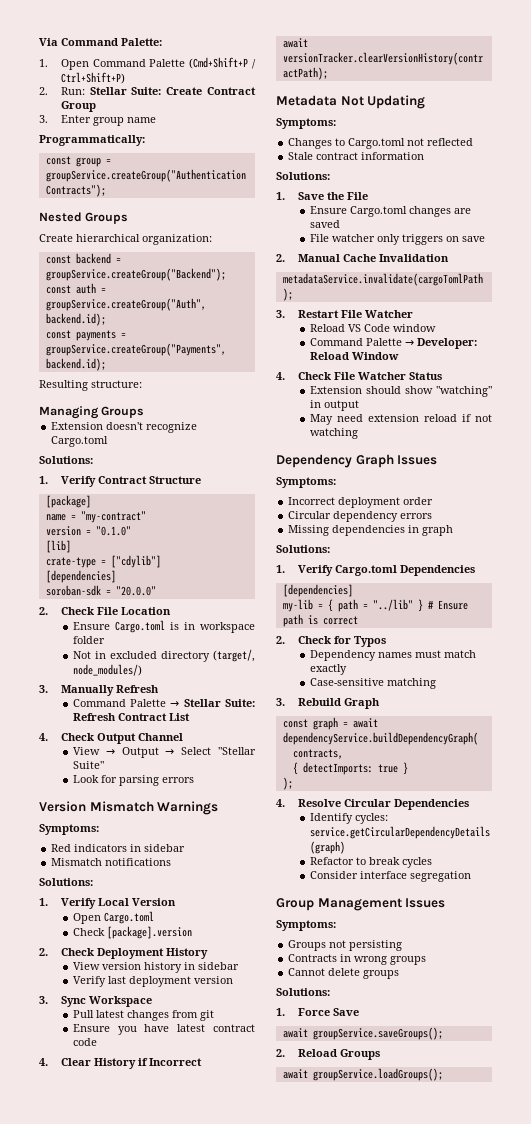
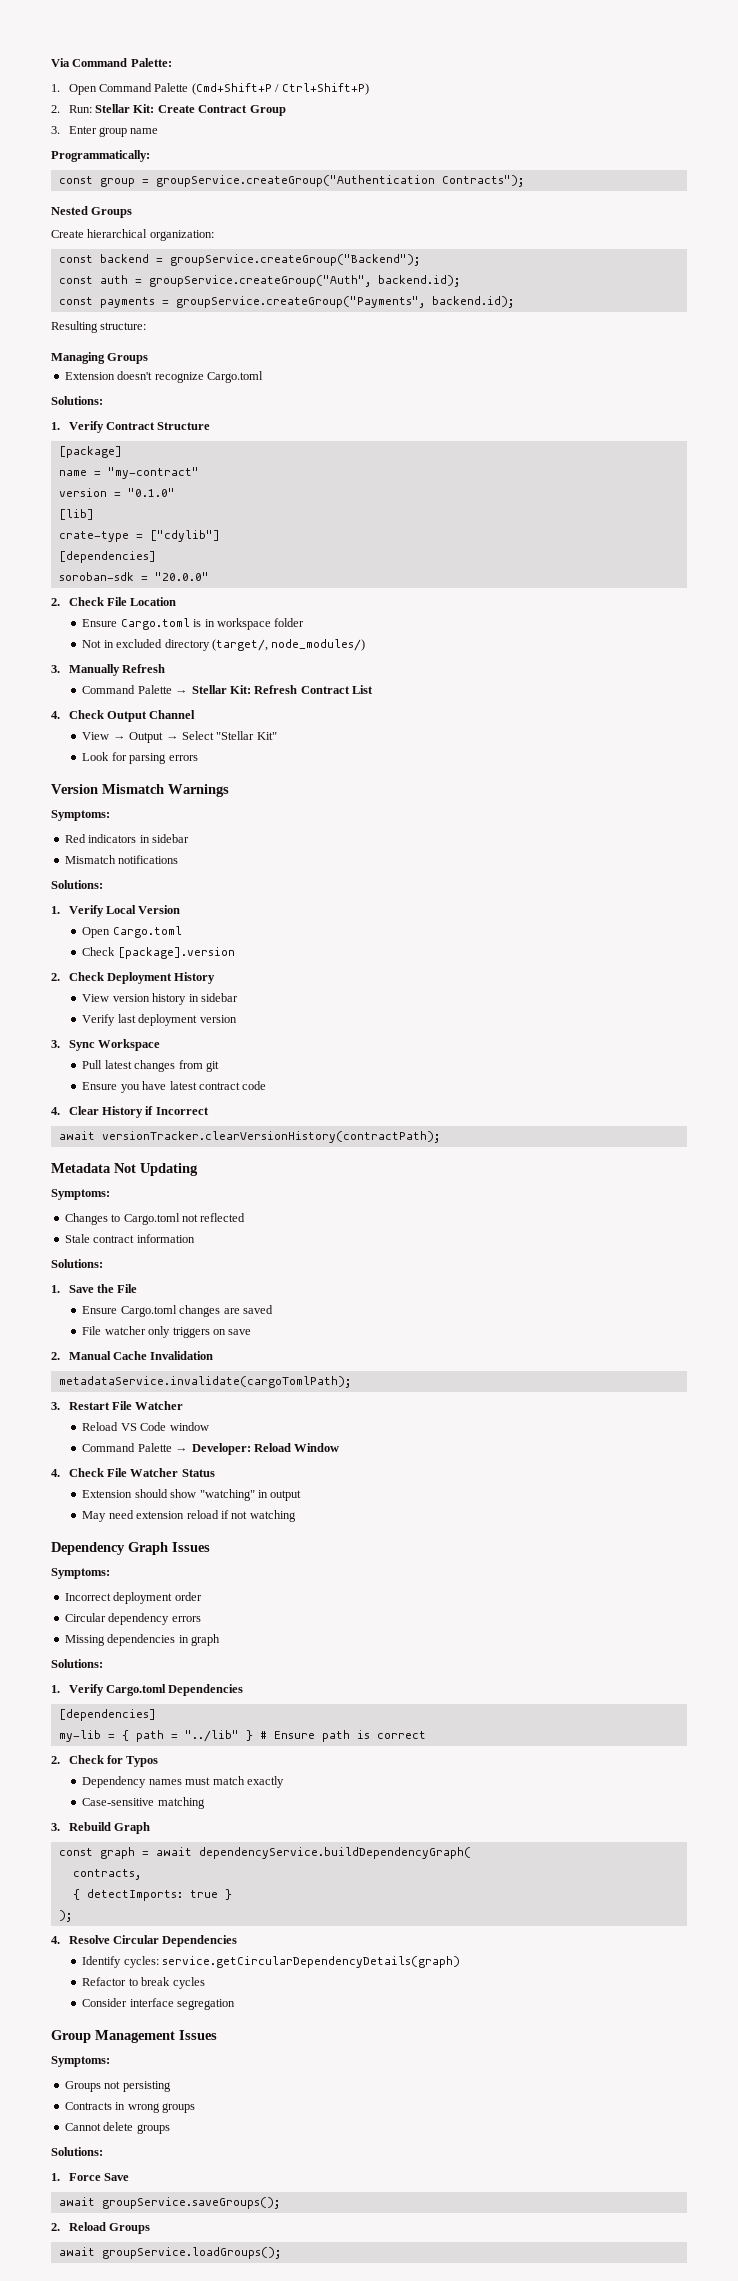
[131,87,162,95] Suite: -> [133,104,155,113] Kit:
[225,699,256,707] Suite: -> [229,685,251,694] Kit:
[72,761,104,769] Suite" -> [256,732,277,740] Kit"

